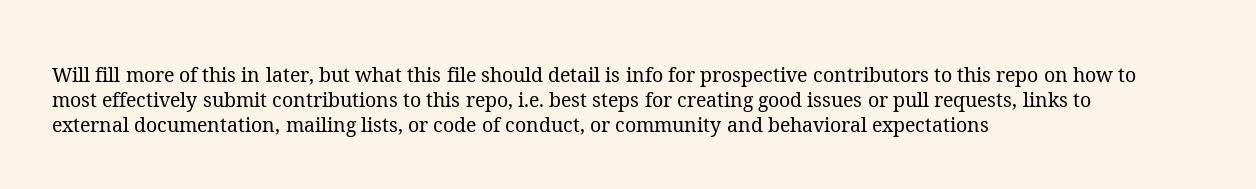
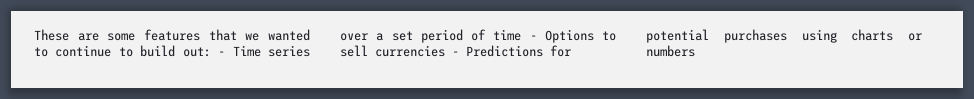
[52,67,1137,87] [52,92,1091,112] [52,117,990,137] Will fill more of this in later, but what this file should detail is info for prospective contributors to this repo on how to most effectively submit contributions to this repo, i.e. best steps for creating good issues or pull requests, links to external documentation, mailing lists, or code of conduct, or community and behavioral expectations -> [34,29,310,41] [34,45,310,57] [340,29,616,43] [340,45,571,57] [646,29,922,43] [646,45,695,57] These are some features that we wanted to continue to build out: - Time series over a set period of time - Options to sell currencies - Predictions for potential purchases using charts or numbers

